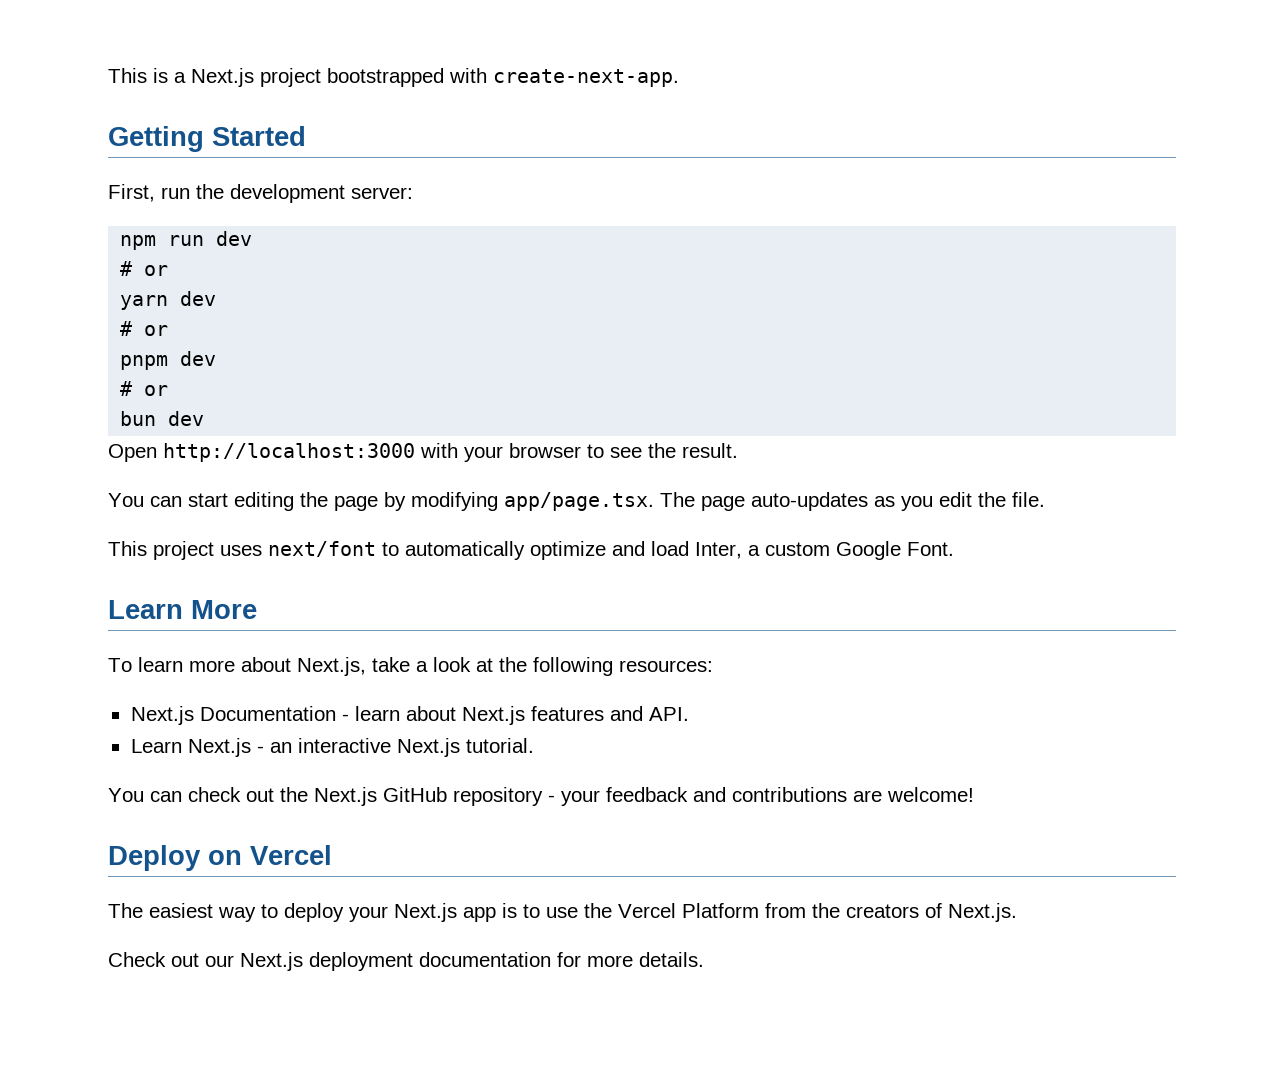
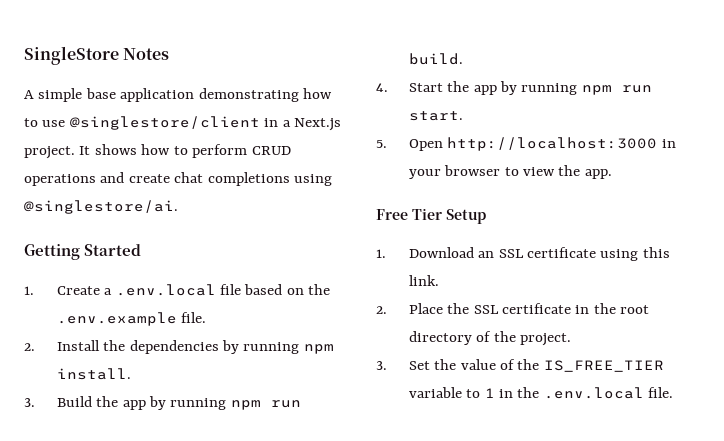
[108,68,679,87] [108,126,306,152] [108,184,413,203] [120,231,253,250] [120,261,169,276] [120,291,217,310] [120,321,169,336] [120,351,217,370] [120,381,169,396] [120,411,205,426] This is a Next.js project bootstrapped with create-next-app. // Getting Started // First, run the development server: // npm run dev // # or // yarn dev // # or // pnpm dev // # or // bun dev // -> [24,46,170,65] [24,88,333,102] [24,116,342,131] [24,144,291,159] [24,172,333,186] [24,200,178,214] [24,244,142,260] [24,284,331,296] [56,312,207,326] [24,340,334,354] [56,368,131,380] [24,396,301,410] [408,53,463,65] [376,81,652,95] [408,111,463,121] [376,140,387,148] SingleStore Notes // A simple base application demonstrating how to use @singlestore/client in a Next.js project. It shows how to perform CRUD operations and create chat completions using @singlestore/ai. // Getting Started // 1. Create a .env.local file based on the .env.example file. // 2. Install the dependencies by running npm install. // 3. Build the app by running npm run build. // 4. Start the app by running npm run start. // 5.
[420,443,458,458] with -> [661,139,676,148] in
[610,443,738,458] [108,492,1045,511] [108,541,954,560] [108,600,257,619] [108,657,713,676] [130,706,689,725] [130,738,534,757] [108,787,974,806] [108,845,332,871] [108,903,1017,922] [108,952,704,971] see the result. // You can start editing the page by modifying app/page.tsx. The page auto-updates as you edit the file. // This project uses next/font to automatically optimize and load Inter, a custom Google Font. // Learn More // To learn more about Next.js, take a look at the following resources: // Next.js Documentation - learn about Next.js features and API. // Learn Next.js - an interactive Next.js tutorial. // You can check out the Next.js GitHub repository - your feedback and contributions are welcome! // Deploy on Vercel // The easiest way to deploy your Next.js app is to use the Vercel Platform from the creators of Next.js. // Check out our Next.js deployment documentation for more details. -> [522,165,612,179] [376,208,486,224] [376,247,670,261] [408,275,439,286] [376,303,650,314] [408,331,571,346] [376,359,664,372] [408,387,674,399] view the app. // Free Tier Setup // 1. Download an SSL certificate using this link. // 2. Place the SSL certificate in the root directory of the project. // 3. Set the value of the IS_FREE_TIER variable to 1 in the .env.local file.

